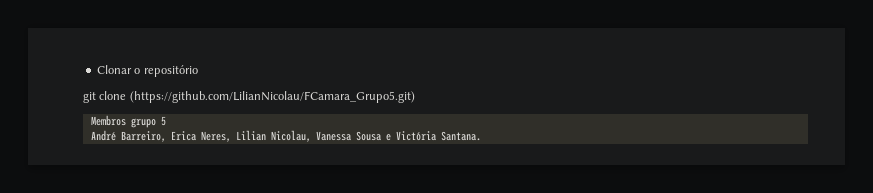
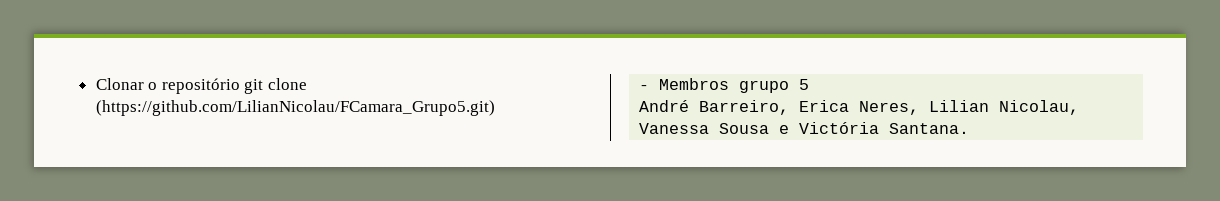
(198, 71) // -> (240, 86) none
(415, 97) none -> [639,85,650,90] -

